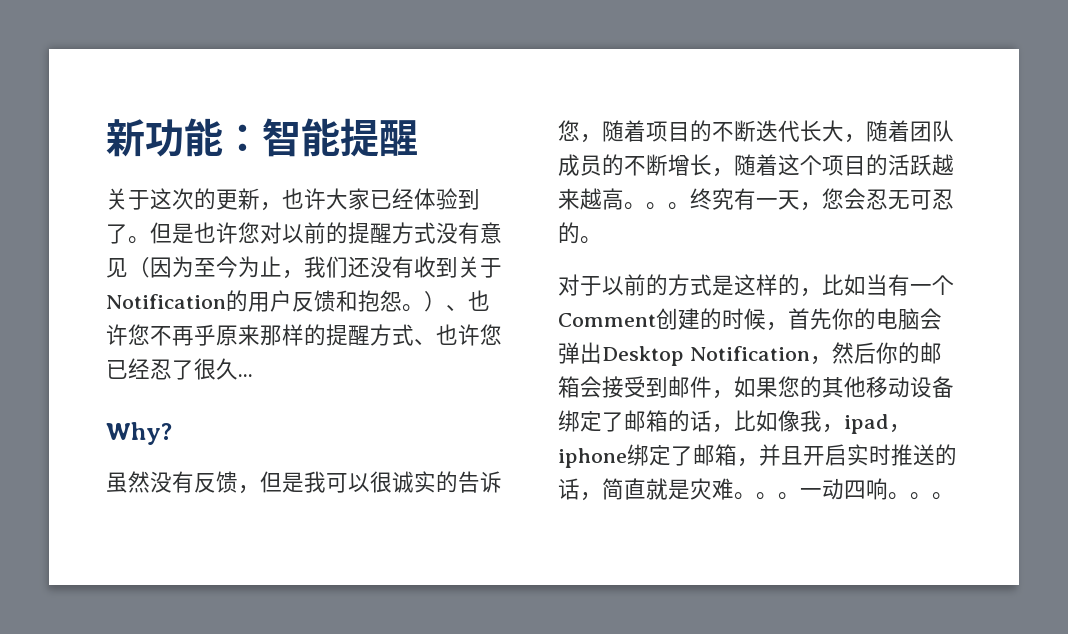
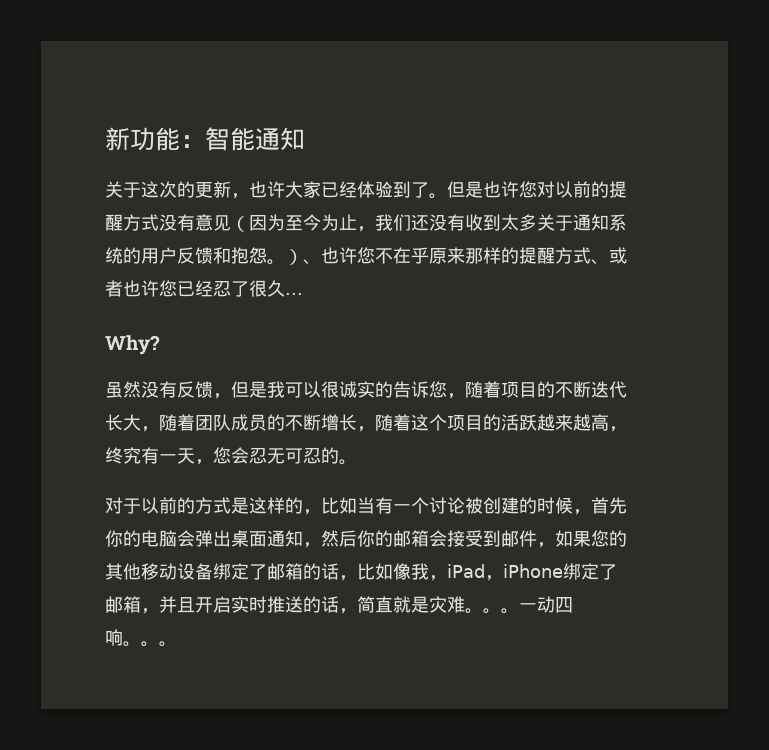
[340,118,418,157] 提醒 -> [255,127,305,151] 通知
[458,256,502,278] [106,294,226,309] 关于Notification -> [501,214,627,231] [105,247,123,264] 太多关于通知系统
[172,326,194,346] 再 -> [393,247,411,264] 在
(436, 341) none -> [609,247,627,264] [105,280,123,297] 或者
[624,202,690,210] 。。。 -> [609,426,627,432] ，
[558,313,656,327] Comment -> [429,497,483,514] 讨论被
[602,346,810,366] Desktop Notification -> [231,530,303,547] 桌面通知
[844,414,911,434] [558,448,627,468] ipad，iphone -> [447,564,563,581] iPad，iPhone

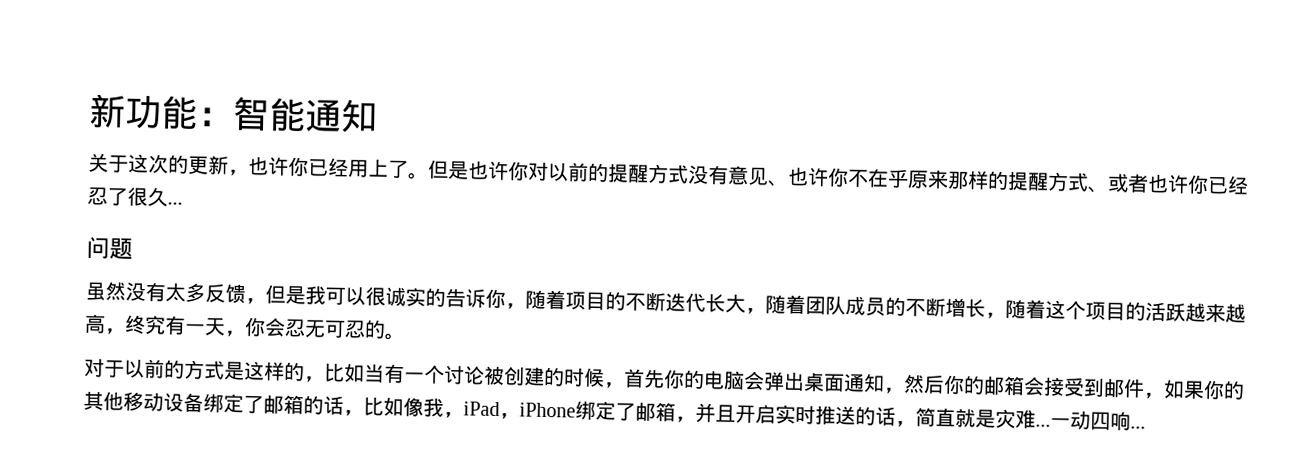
[285,181,411,198] 大家已经体验到 -> [288,156,389,178] 你已经用上
[519,181,537,198] 您 -> [508,161,529,181] 你
[231,214,627,232] [105,247,375,265] （因为至今为止，我们还没有收到太多关于通知系统的用户反馈和抱怨。）、也许您 -> [767,166,849,187] 、也许你
[159,280,177,297] 您 -> [1187,174,1209,195] 你
[105,335,160,355] Why? -> [86,236,133,260] 问题
(177, 389) none -> [165,282,206,303] 太多
[429,381,447,398] 您 -> [485,288,506,309] 你
[213,447,231,464] 您 -> [244,317,266,337] 你
[591,530,609,547] 您 -> [1203,379,1225,400] 你
[465,608,519,614] 。。。 -> [1035,423,1051,427] ...
[123,641,177,647] 。。。 -> [1130,425,1146,429] ...

